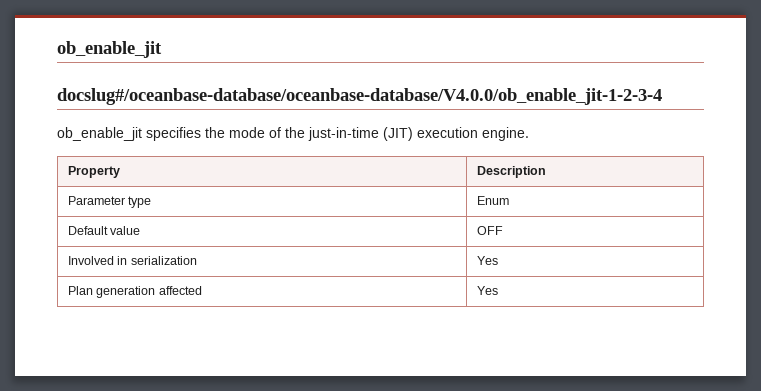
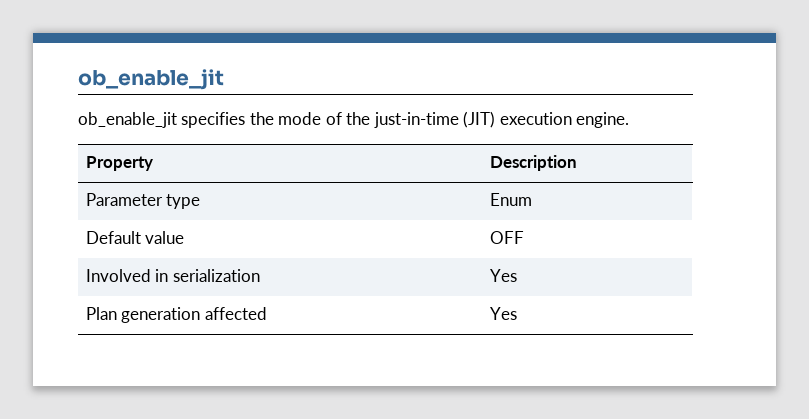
[57,41,162,58] [57,88,662,105] ob_enable_jit // docslug#/oceanbase-database/oceanbase-database/V4.0.0/ob_enable_jit-1-2-3-4 -> [78,69,224,90] ob_enable_jit

